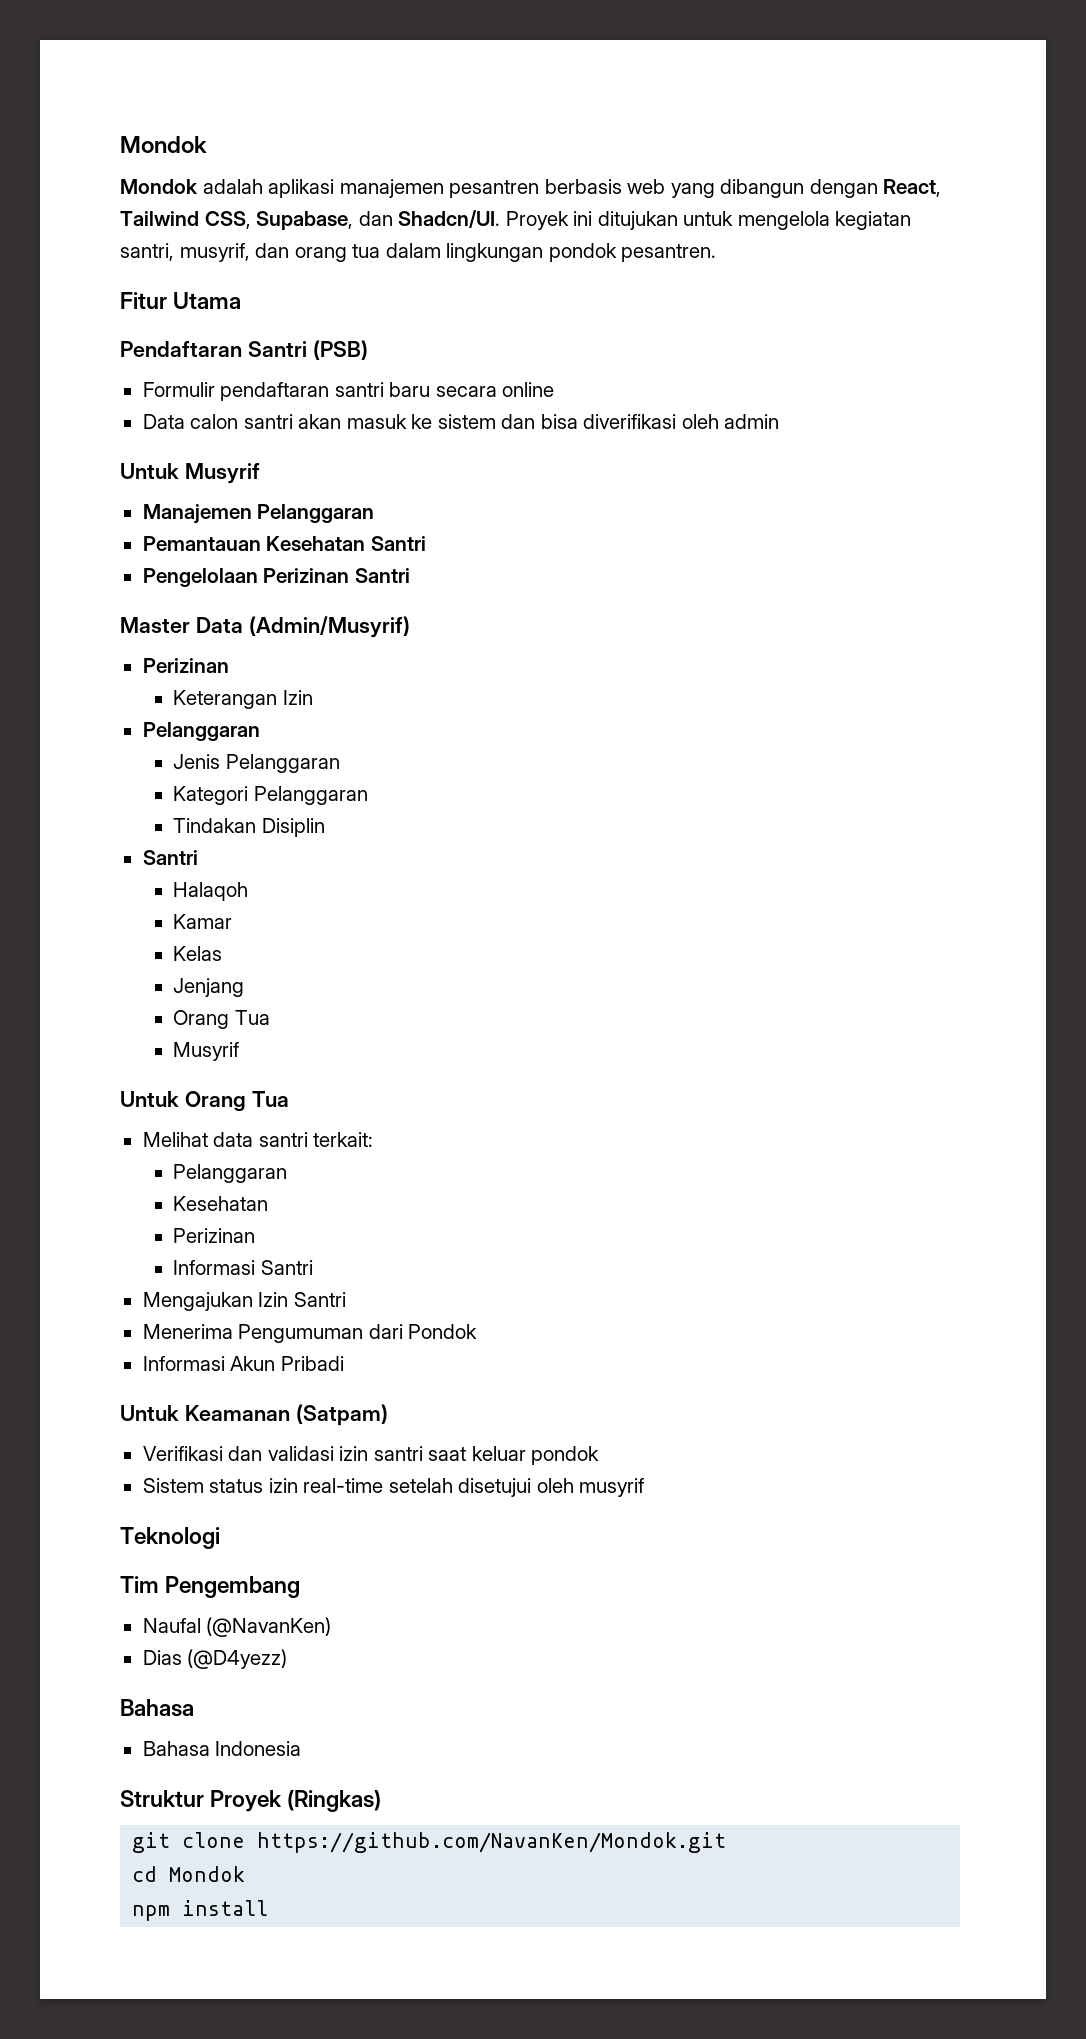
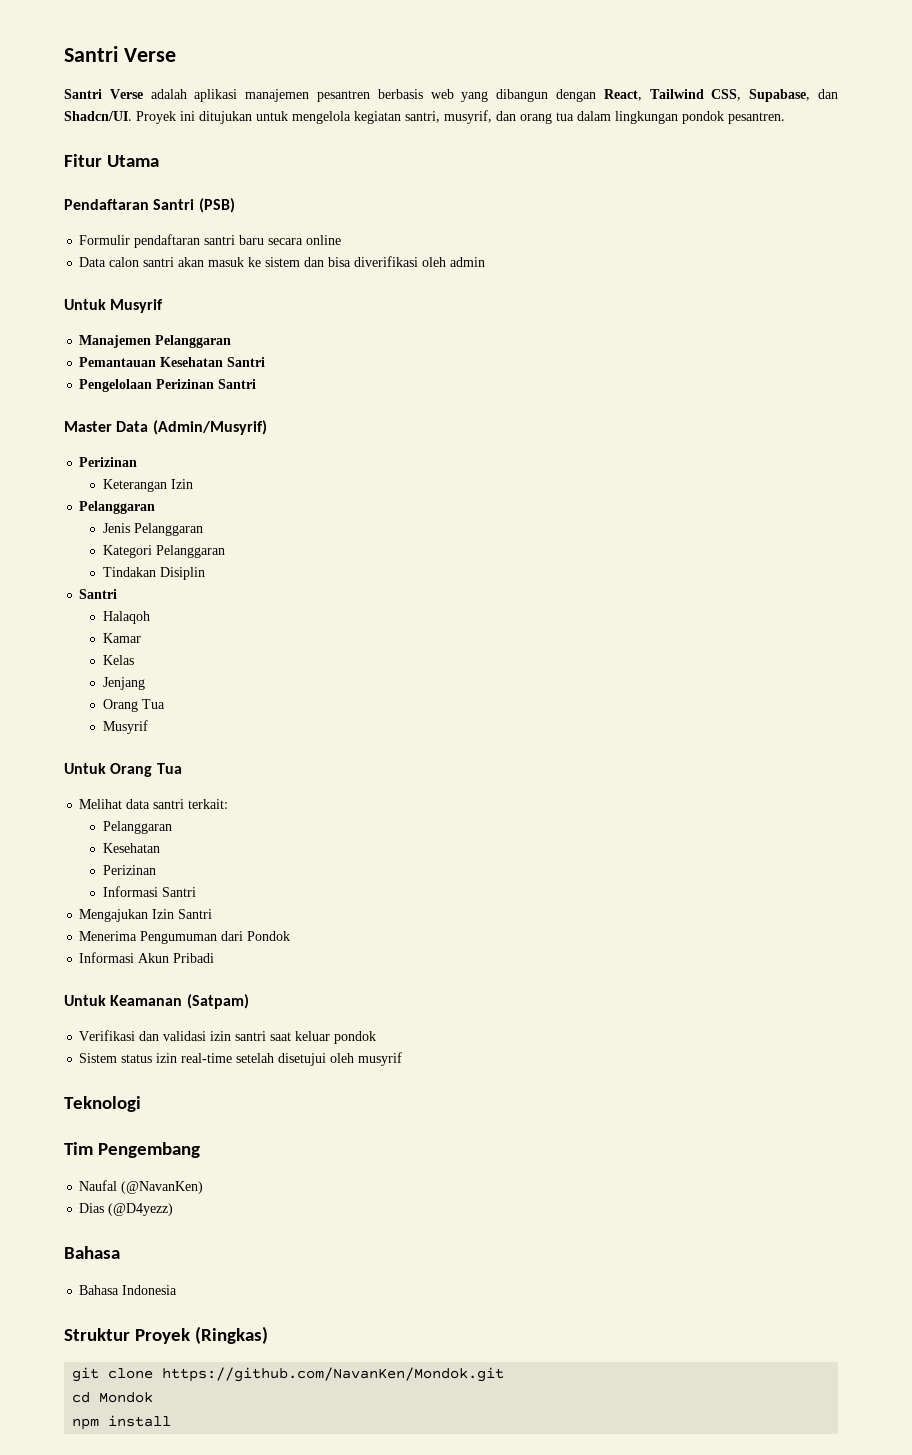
[120,136,207,153] [120,179,198,194] Mondok // Mondok -> [64,46,176,62] [64,89,143,99] Santri Verse // Santri Verse

